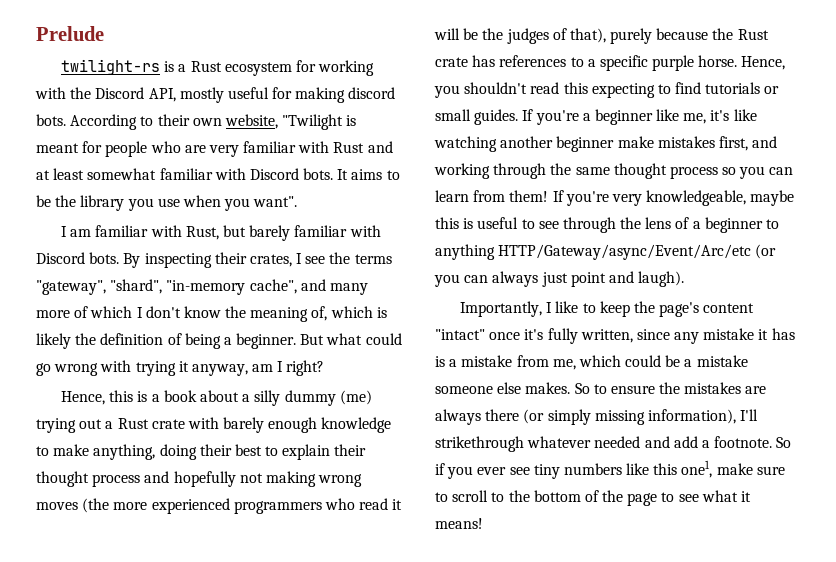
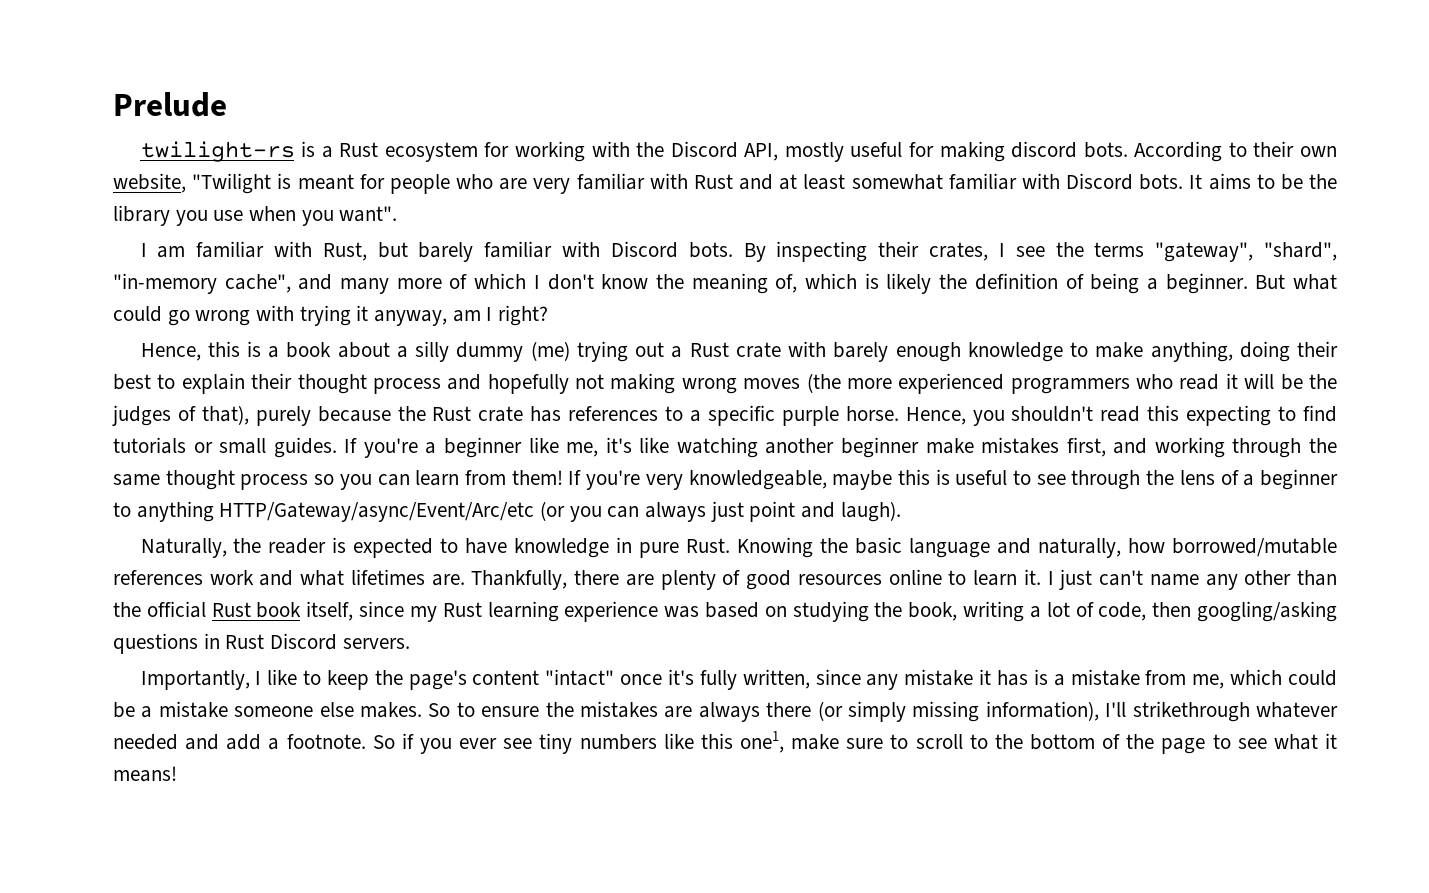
(685, 279) none -> [140,537,1338,558] [113,569,1337,590] [113,601,1338,622] [113,633,410,654] // Naturally, the reader is expected to have knowledge in pure Rust. Knowing the basic language and naturally, how borrowed/mutable references work and what lifetimes are. Thankfully, there are plenty of good resources online to learn it. I just can't name any other than the official Rust book itself, since my Rust learning experience was based on studying the book, writing a lot of code, then googling/asking questions in Rust Discord servers.

